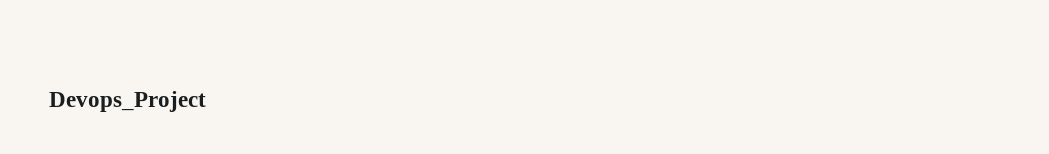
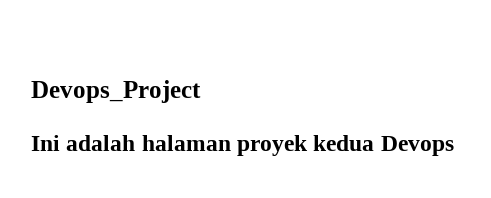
(206, 101) none -> [31,135,454,156] // Ini adalah halaman proyek kedua Devops

